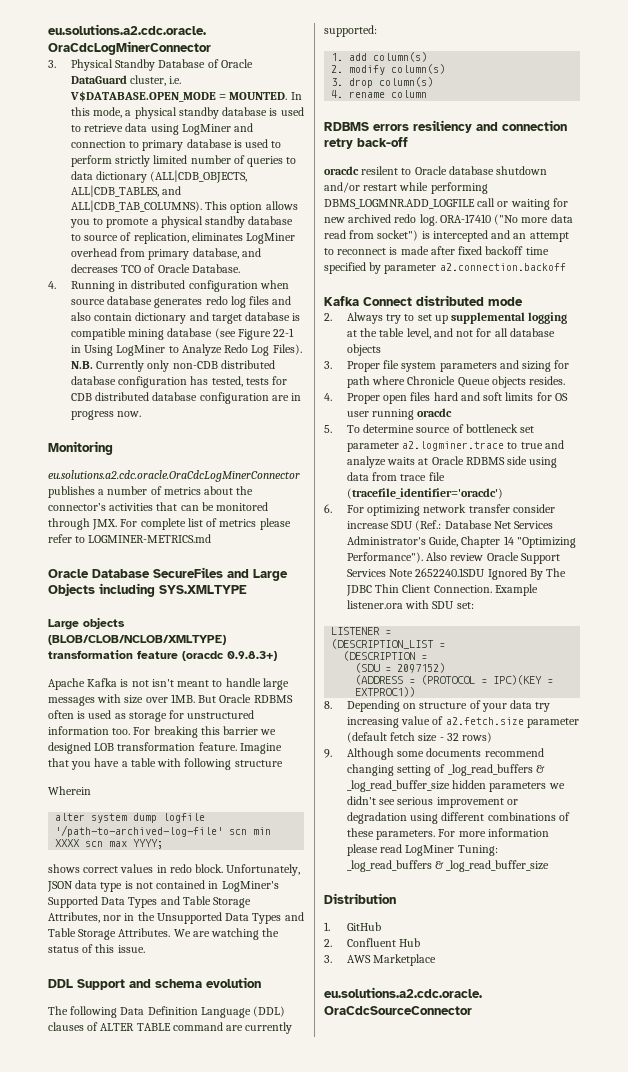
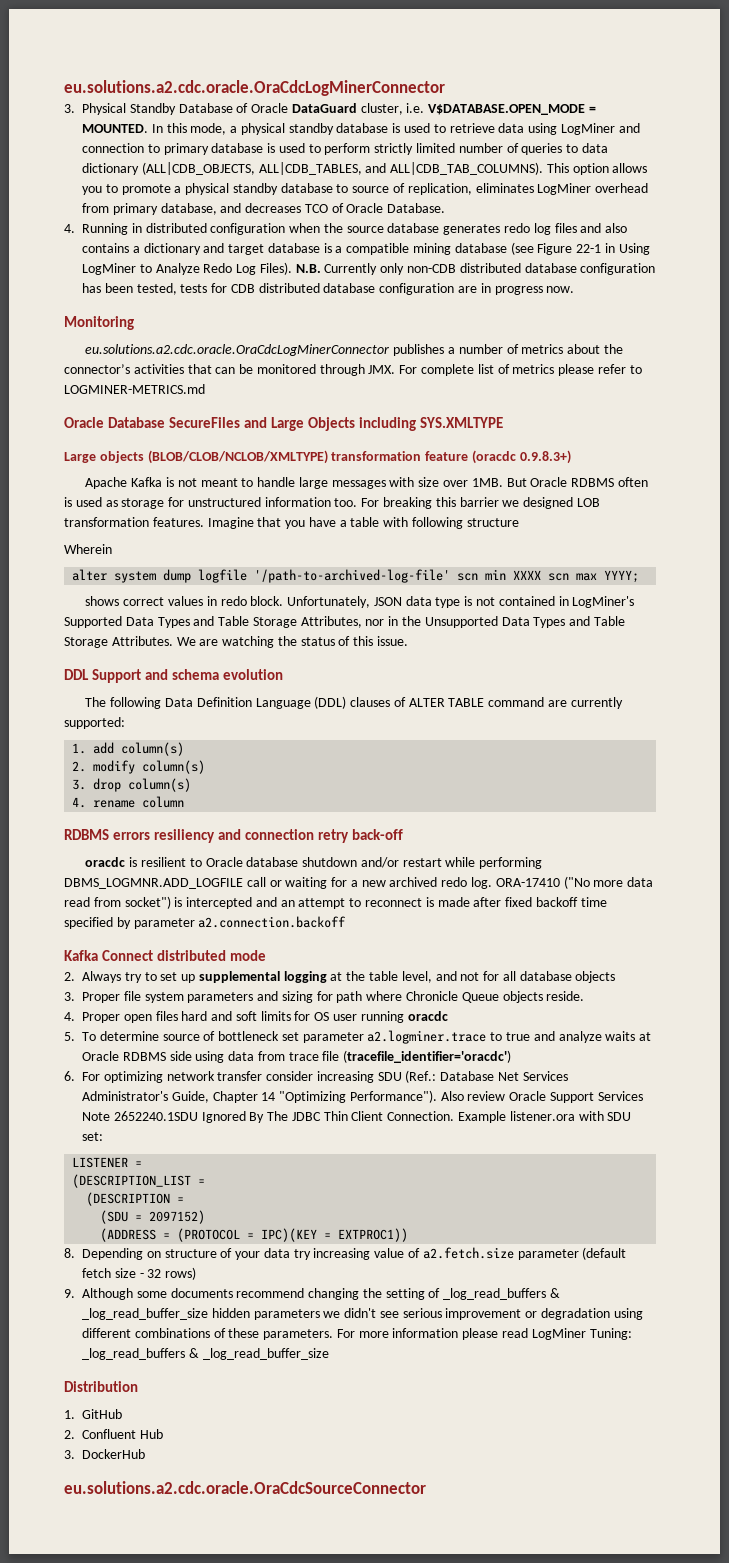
(289, 284) none -> [323,223,343,233] the
[94,313,133,321] contain -> [82,243,140,253] contains a
(301, 317) none -> [335,246,343,253] a
(209, 380) none -> [104,283,133,293] been
[151,679,174,687] isn't -> (197, 482) none
[198,742,237,751] feature. -> [152,517,204,527] features.
[361,166,399,175] resilent -> [129,857,186,867] is resilient
(568, 202) none -> [350,880,358,887] a
[529,376,566,385] resides. -> [546,991,585,1001] reside.
[346,521,389,529] increase -> [316,1071,374,1083] increasing
(394, 770) none -> [362,1288,382,1298] the
[346,954,437,966] AWS Marketplace -> [82,1449,145,1459] DockerHub

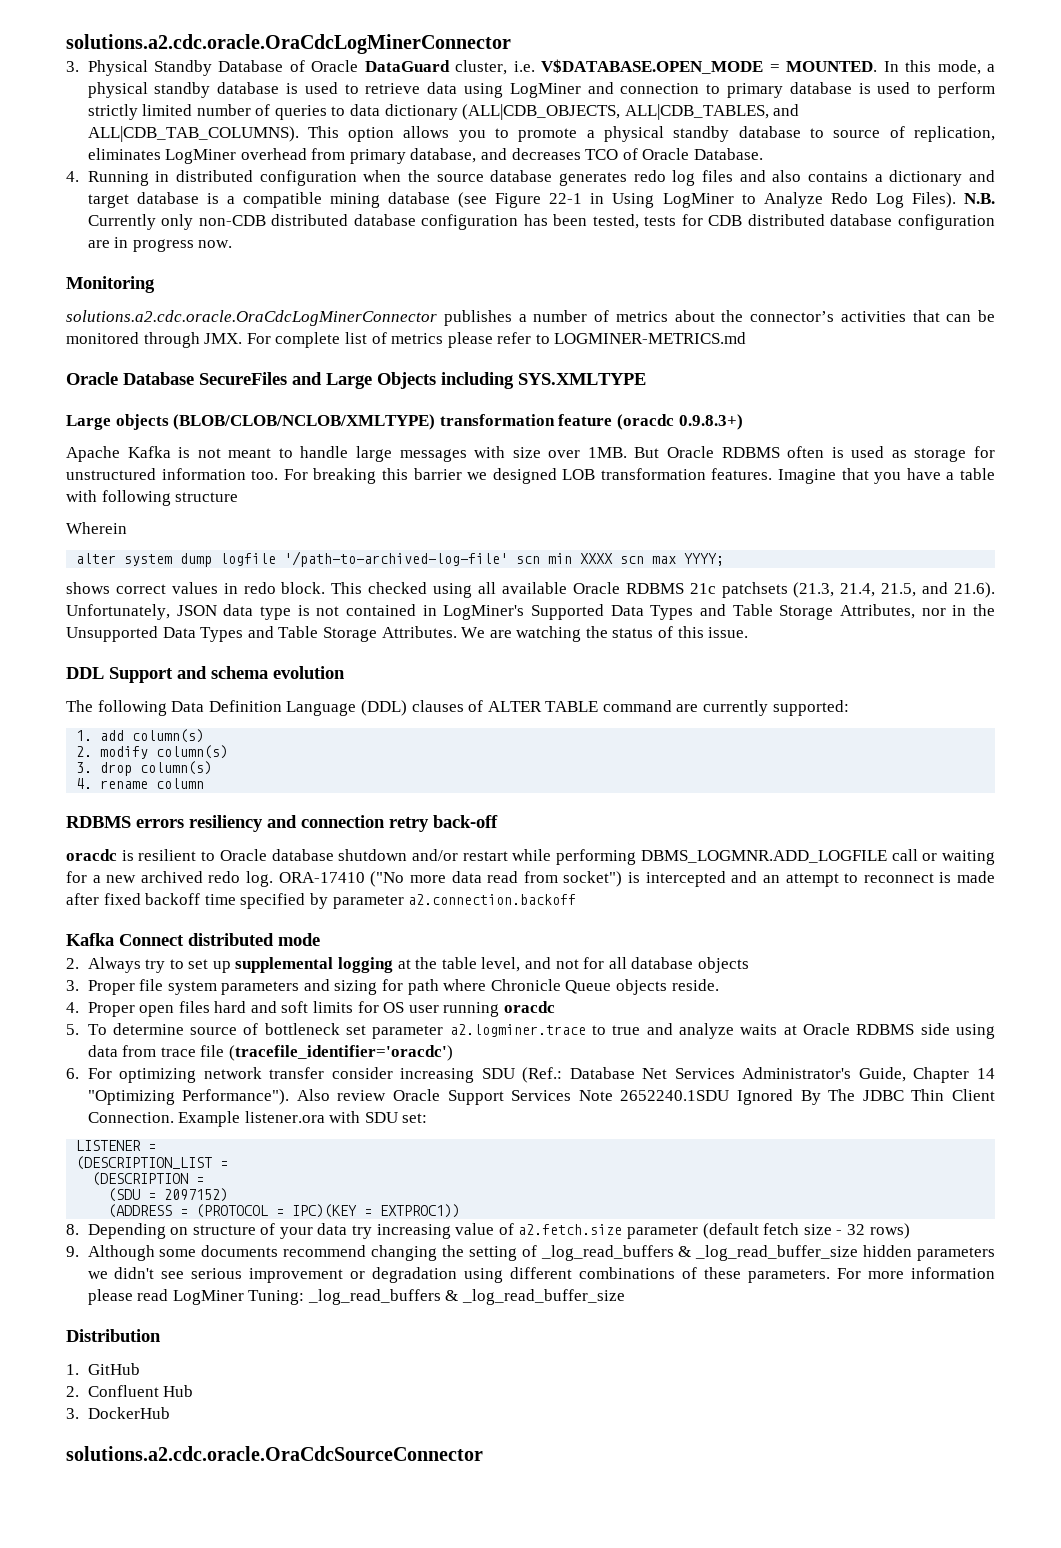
[64,80,445,96] eu.solutions.a2.cdc.oracle.OraCdcLogMinerConnector -> [66,34,511,54] solutions.a2.cdc.oracle.OraCdcLogMinerConnector
[85,344,390,356] eu.solutions.a2.cdc.oracle.OraCdcLogMinerConnector -> [66,310,437,326] solutions.a2.cdc.oracle.OraCdcLogMinerConnector
(284, 601) none -> [331,582,996,598] This checked using all available Oracle RDBMS 21c patchsets (21.3, 21.4, 21.5, and 21.6).
[64,1481,426,1494] eu.solutions.a2.cdc.oracle.OraCdcSourceConnector -> [66,1446,483,1461] solutions.a2.cdc.oracle.OraCdcSourceConnector

